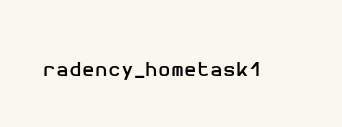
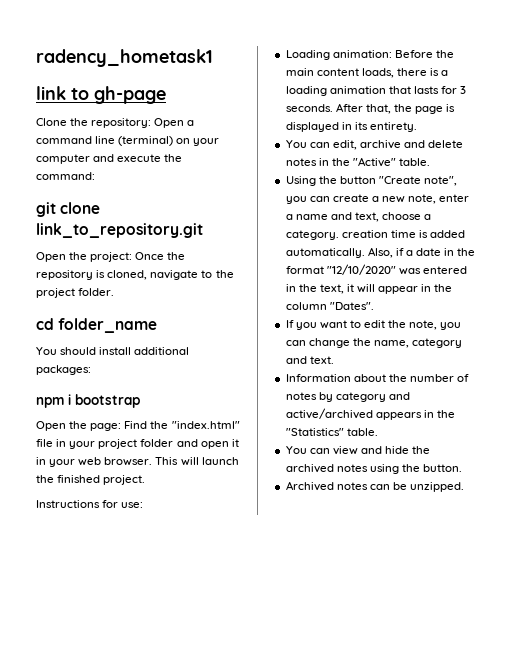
(262, 71) none -> [36,86,166,104] [36,118,195,128] [36,136,220,146] [36,154,183,164] [36,172,95,180] [36,202,101,217] [36,223,203,238] [36,252,186,262] [36,270,234,280] [36,288,115,298] [36,318,158,333] [36,347,190,355] [36,365,91,375] [36,394,140,408] [36,421,240,431] [36,439,239,449] [36,457,239,467] [36,475,146,485] [36,500,144,508] [285,50,454,60] [285,68,449,78] [285,86,467,96] [285,103,456,114] [285,122,417,132] [285,140,464,150] [285,157,431,167] [285,176,458,186] [285,194,470,204] [285,212,432,222] [285,230,466,240] [285,247,476,258] [285,264,467,275] [285,284,453,294] [285,302,374,310] [285,320,462,330] [285,338,463,348] [285,356,334,364] [285,374,470,382] [285,392,410,402] [285,408,455,420] [285,428,378,436] [285,446,431,455] [285,464,463,474] [285,481,465,492] // link to gh-page // Clone the repository: Open a command line (terminal) on your computer and execute the command: // git clone link_to_repository.git // Open the project: Once the repository is cloned, navigate to the project folder. // cd folder_name // You should install additional packages: // npm i bootstrap // Open the page: Find the "index.html" file in your project folder and open it in your web browser. This will launch the finished project. // Instructions for use: // Loading animation: Before the main content loads, there is a loading animation that lasts for 3 seconds. After that, the page is displayed in its entirety. // You can edit, archive and delete notes in the "Active" table. // Using the button "Create note", you can create a new note, enter a name and text, choose a category. creation time is added automatically. Also, if a date in the format "12/10/2020" was entered in the text, it will appear in the column "Dates". // If you want to edit the note, you can change the name, category and text. // Information about the number of notes by category and active/archived appears in the "Statistics" table. // You can view and hide the archived notes using the button. // Archived notes can be unzipped.

